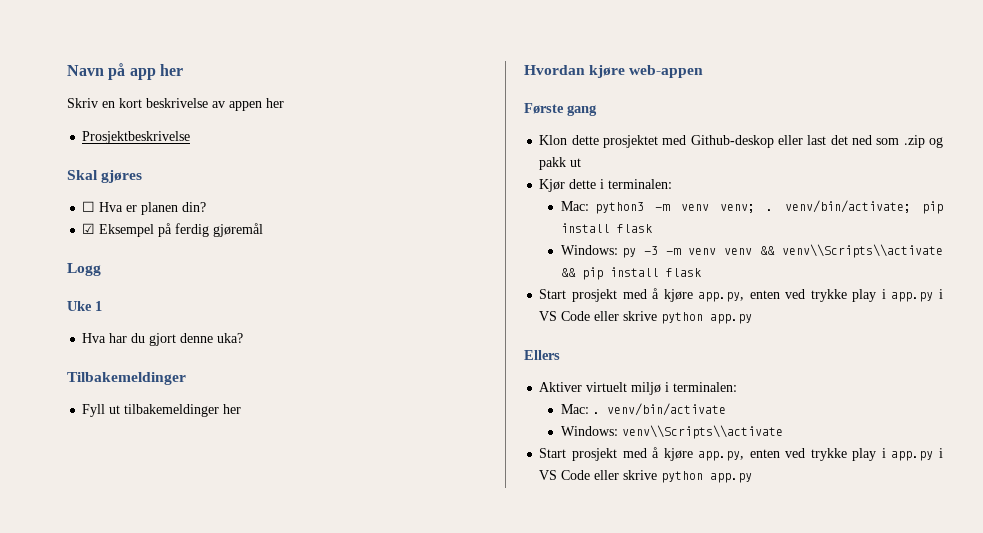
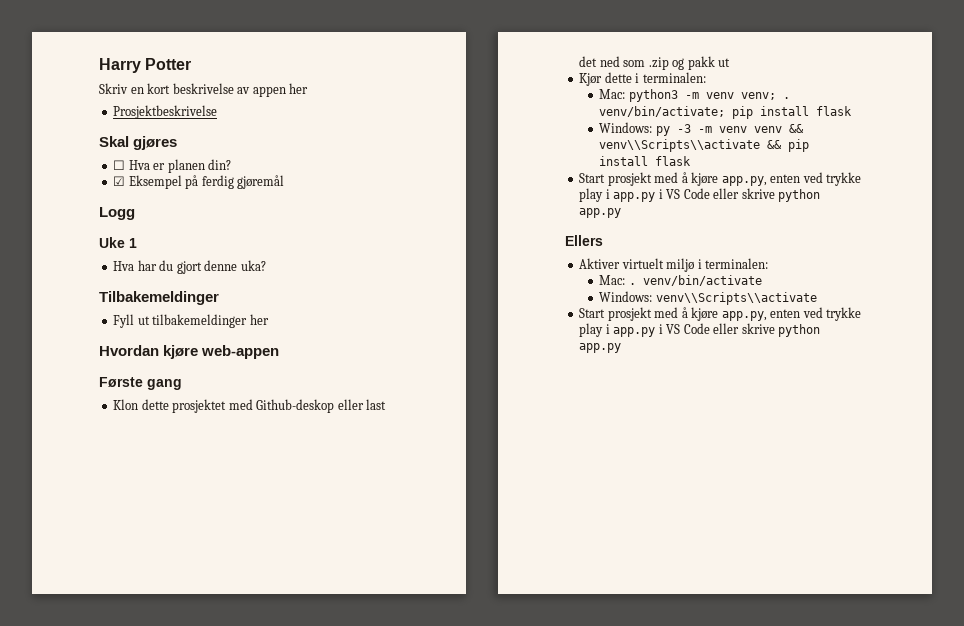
[67,63,183,80] Navn på app her -> [99,58,192,73] Harry Potter

